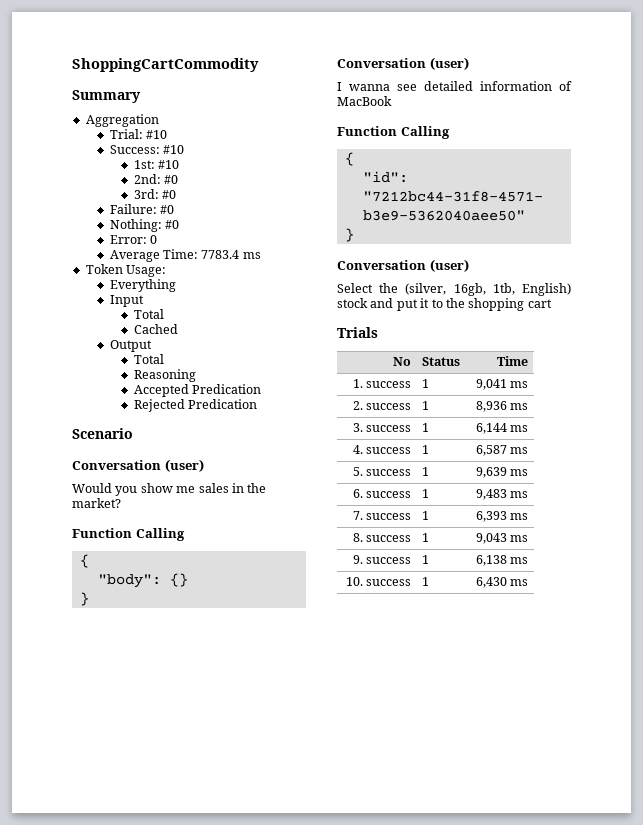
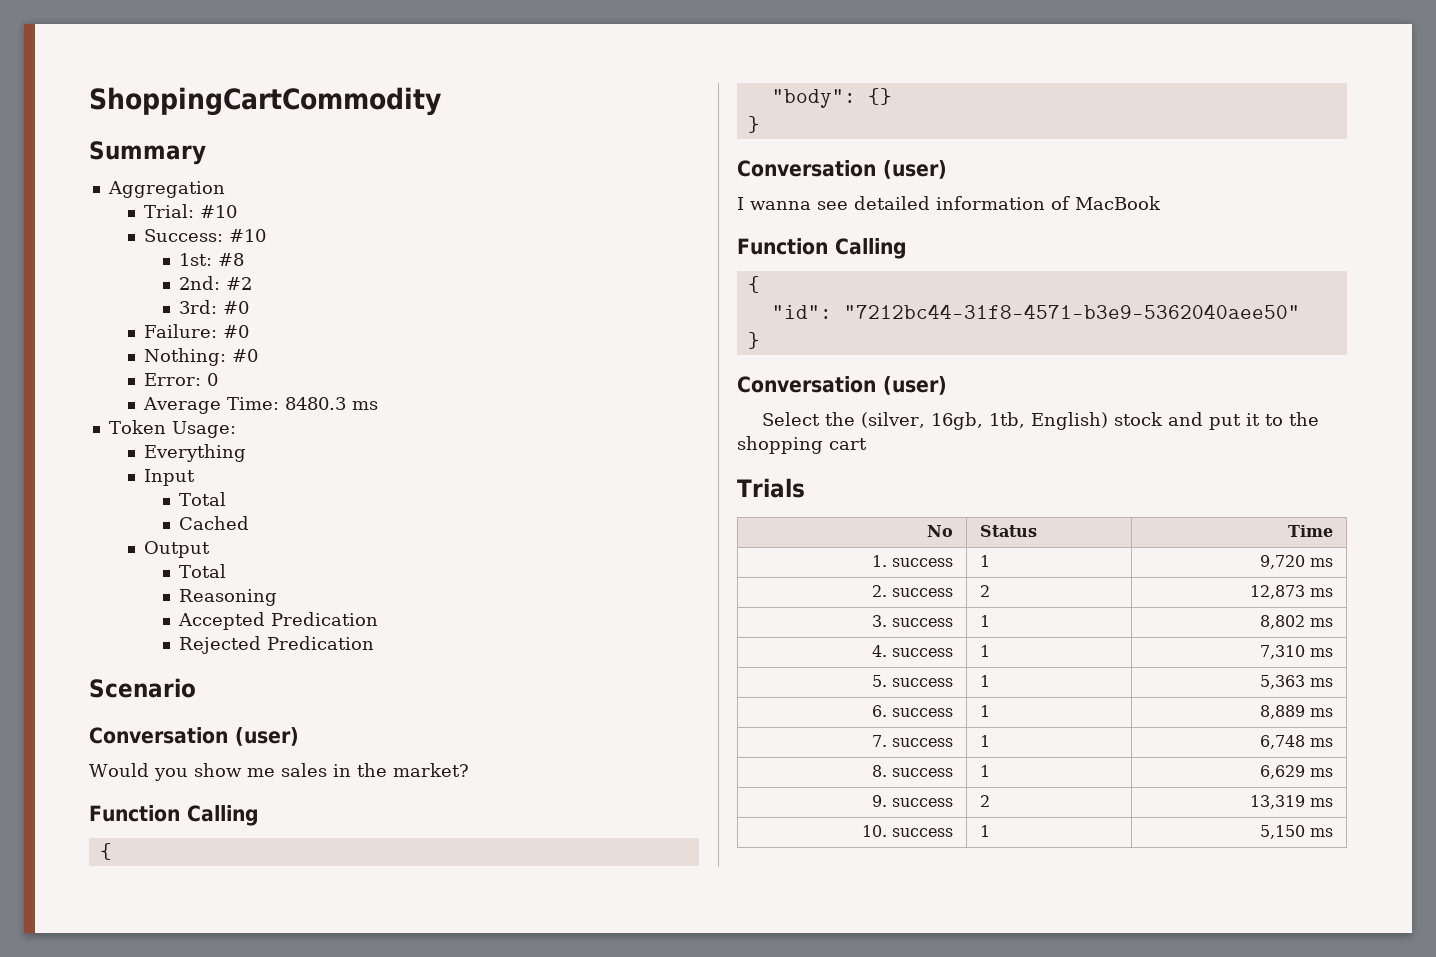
[157,160,179,169] #10 -> [218,253,245,266] #8
[163,175,178,184] #0 -> [226,277,253,290] #2
[201,250,240,259] 7783.4 -> [285,397,347,410] 8480.3
[475,379,507,390] 9,041 -> [1259,555,1305,569] 9,720
[421,401,429,410] [475,401,507,412] 1 | 8,936 -> [980,585,991,597] [1249,585,1305,599] 2 | 12,873
[475,423,507,434] 6,144 -> [1259,615,1305,629] 8,802
[475,445,507,456] 6,587 -> [1259,645,1305,659] 7,310
[475,467,507,478] 9,639 -> [1259,675,1305,689] 5,363
[475,489,507,500] 9,483 -> [1259,705,1305,719] 8,889
[475,511,507,522] 6,393 -> [1259,735,1305,749] 6,748
[475,533,507,544] 9,043 -> [1259,765,1305,779] 6,629
[421,555,429,564] [475,555,507,566] 1 | 6,138 -> [980,795,991,807] [1249,795,1305,809] 2 | 13,319
[475,577,507,588] 6,430 -> [1259,825,1305,839] 5,150

